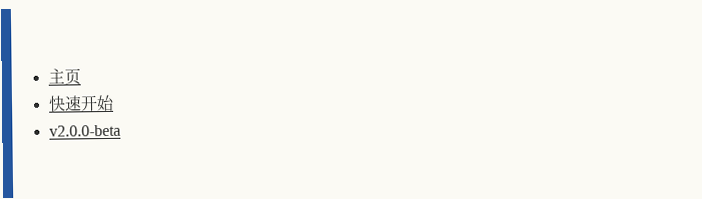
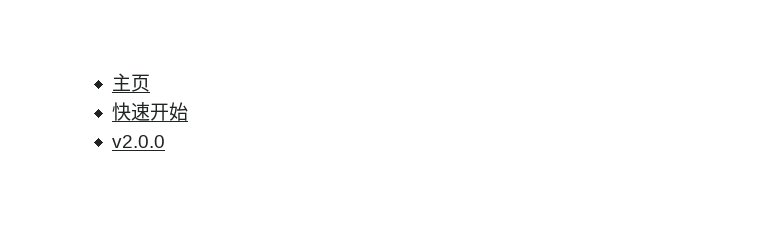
[48,124,121,137] v2.0.0-beta -> [111,135,165,148] v2.0.0

